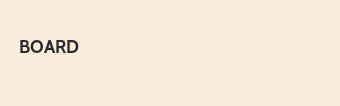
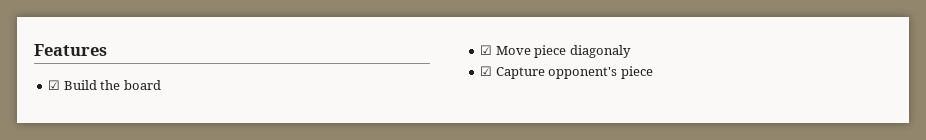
[19,40,79,53] BOARD -> [34,44,107,56] [48,80,161,90] [480,45,631,58] [480,66,653,79] Features // ☑ Build the board // ☑ Move piece diagonaly // ☑ Capture opponent's piece

